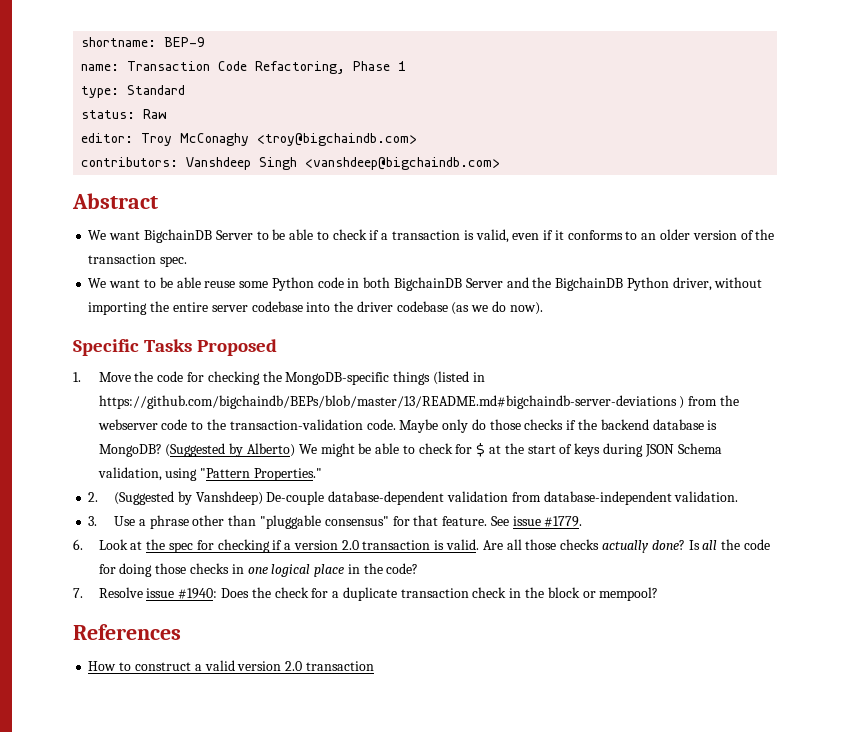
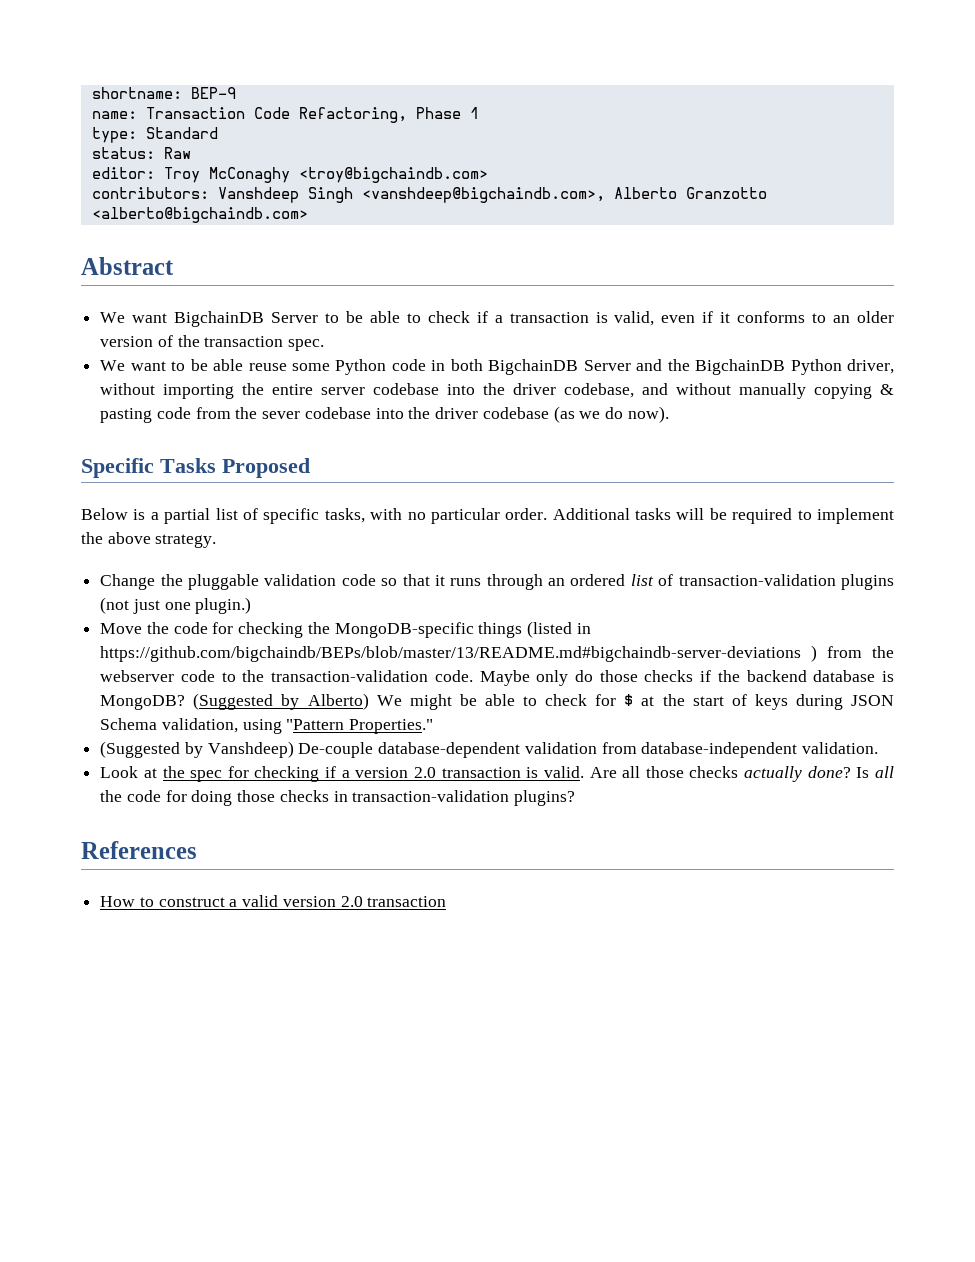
[305,157,501,170] <vanshdeep@bigchaindb.com> -> [361,187,767,203] [91,207,308,223] <vanshdeep@bigchaindb.com>, Alberto Granzotto <alberto@bigchaindb.com>
(393, 306) none -> [564,383,894,399] [100,407,479,423] codebase, and without manually copying & pasting code from the sever codebase into the driver
[73,372,81,382] 1. -> [81,508,895,524] [81,532,217,548] [100,574,894,590] [100,597,252,614] Below is a partial list of specific tasks, with no particular order. Additional tasks will be required to implement the above strategy. // Change the pluggable validation code so that it runs through an ordered list of transaction-validation plugins (not just one plugin.) //
[88,492,99,502] 2. -> (434, 726) none
[88,515,583,529] [73,539,83,550] 3. Use a phrase other than "pluggable consensus" for that feature. See issue #1779. // 6. -> (879, 748) none
[247,563,419,577] [73,587,659,601] one logical place in the code? // 7. Resolve issue #1940: Does the check for a duplicate transaction check in the block or mempool? -> [352,790,576,806] transaction-validation plugins?

